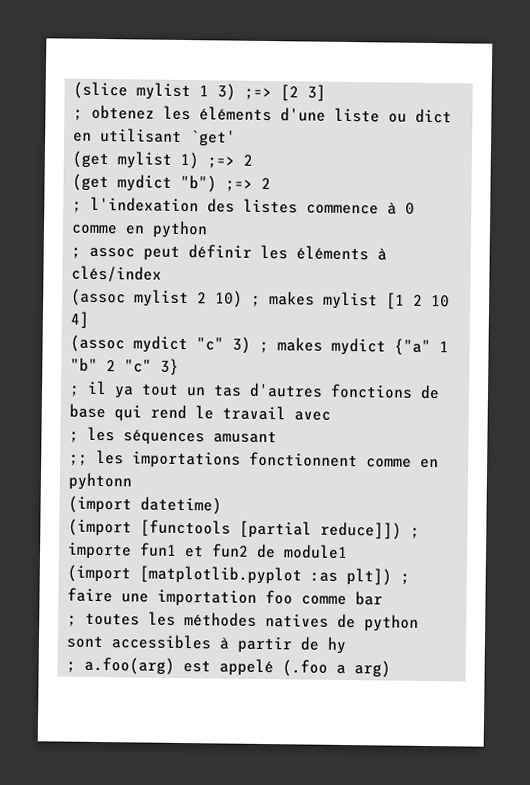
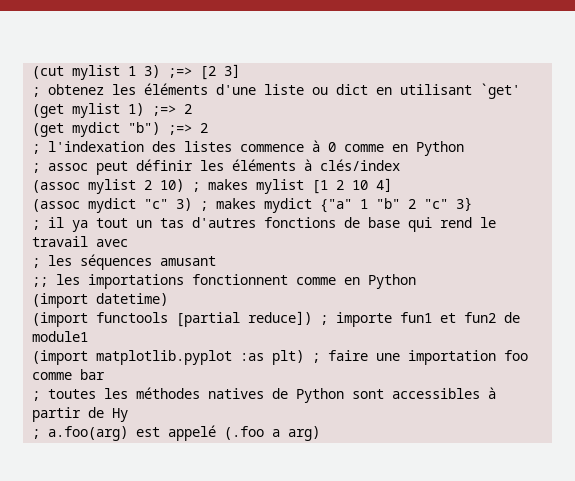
[73,81,128,100] (slice -> [31,66,64,79] (cut
[152,220,208,239] python -> [415,141,464,156] Python
[68,472,133,491] pyhtonn -> [367,274,416,289] Python
[140,519,402,540] [functools [partial reduce]]) -> [95,311,312,327] functools [partial reduce])
[139,565,392,586] [matplotlib.pyplot :as plt]) -> [95,350,304,365] matplotlib.pyplot :as plt)
[364,614,419,632] python -> [295,388,344,403] Python
[327,636,347,655] hy -> [111,408,128,422] Hy

